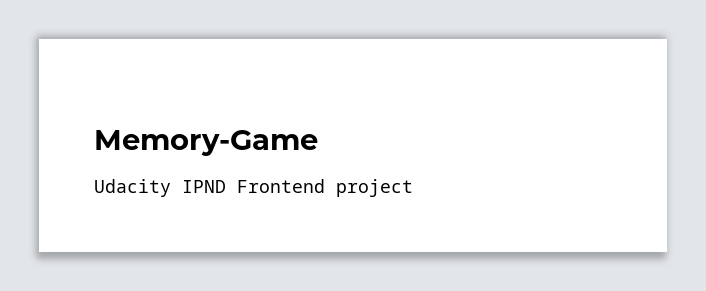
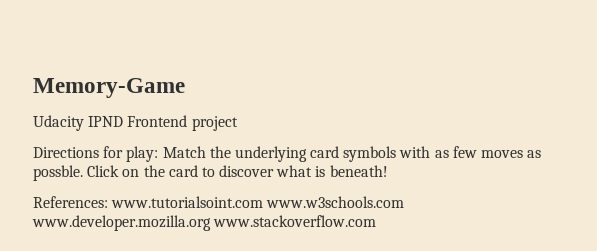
(413, 188) none -> [33,146,542,162] [33,165,388,181] [33,196,405,208] [32,215,377,231] // Directions for play: Match the underlying card symbols with as few moves as possble. Click on the card to discover what is beneath! // References: www.tutorialsoint.com www.w3schools.com www.developer.mozilla.org www.stackoverflow.com

